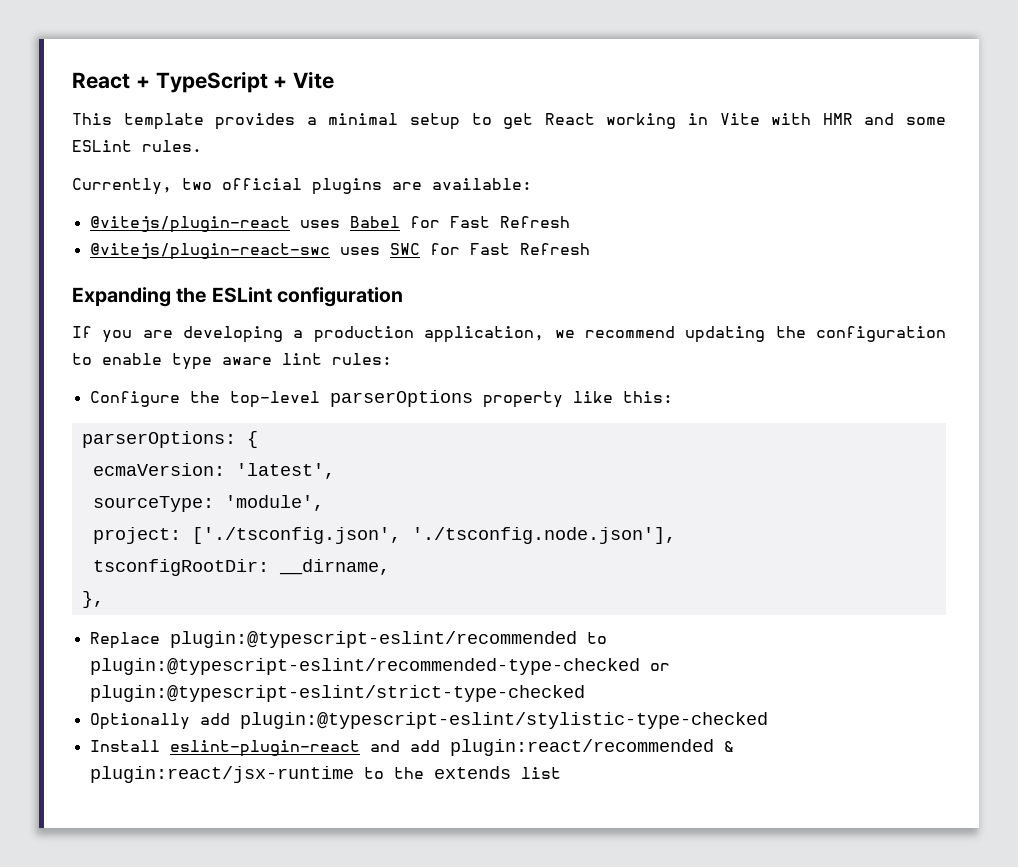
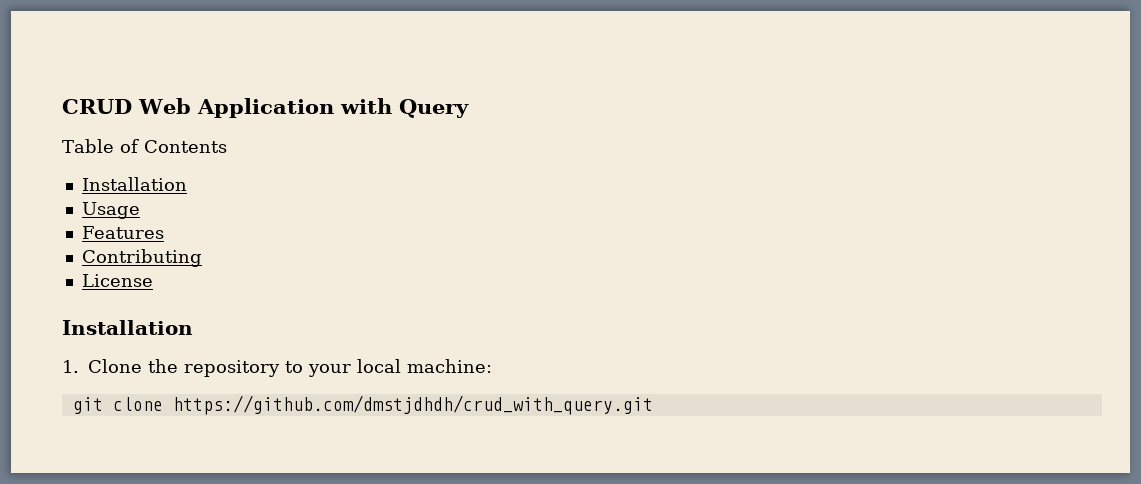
[72,71,335,93] [72,113,947,130] [72,140,202,152] [72,178,532,195] [89,216,570,233] [89,243,590,260] [72,287,404,307] [72,326,946,343] [72,353,392,370] [89,390,673,408] [81,431,258,448] [92,463,335,479] [92,495,324,512] [92,527,676,544] [92,559,390,576] [81,591,104,608] [89,631,607,649] [89,658,670,675] [89,685,585,702] [89,712,768,730] [89,739,734,757] [89,766,561,783] React + TypeScript + Vite // This template provides a minimal setup to get React working in Vite with HMR and some ESLint rules. // Currently, two official plugins are available: // @vitejs/plugin-react uses Babel for Fast Refresh // @vitejs/plugin-react-swc uses SWC for Fast Refresh // Expanding the ESLint configuration // If you are developing a production application, we recommend updating the configuration to enable type aware lint rules: // Configure the top-level parserOptions property like this: // parserOptions: { // ecmaVersion: 'latest', // sourceType: 'module', // project: ['./tsconfig.json', './tsconfig.node.json'], // tsconfigRootDir: __dirname, // }, // Replace plugin:@typescript-eslint/recommended to plugin:@typescript-eslint/recommended-type-checked or plugin:@typescript-eslint/strict-type-checked // Optionally add plugin:@typescript-eslint/stylistic-type-checked // Install eslint-plugin-react and add plugin:react/recommended & plugin:react/jsx-runtime to the extends list -> [62,98,469,118] [62,139,227,153] [81,177,187,191] [81,202,140,219] [81,226,164,239] [81,249,202,267] [81,274,153,287] [62,320,193,335] [62,359,492,377] [72,395,653,415] CRUD Web Application with Query // Table of Contents // Installation // Usage // Features // Contributing // License // Installation // 1. Clone the repository to your local machine: // git clone https://github.com/dmstjdhdh/crud_with_query.git

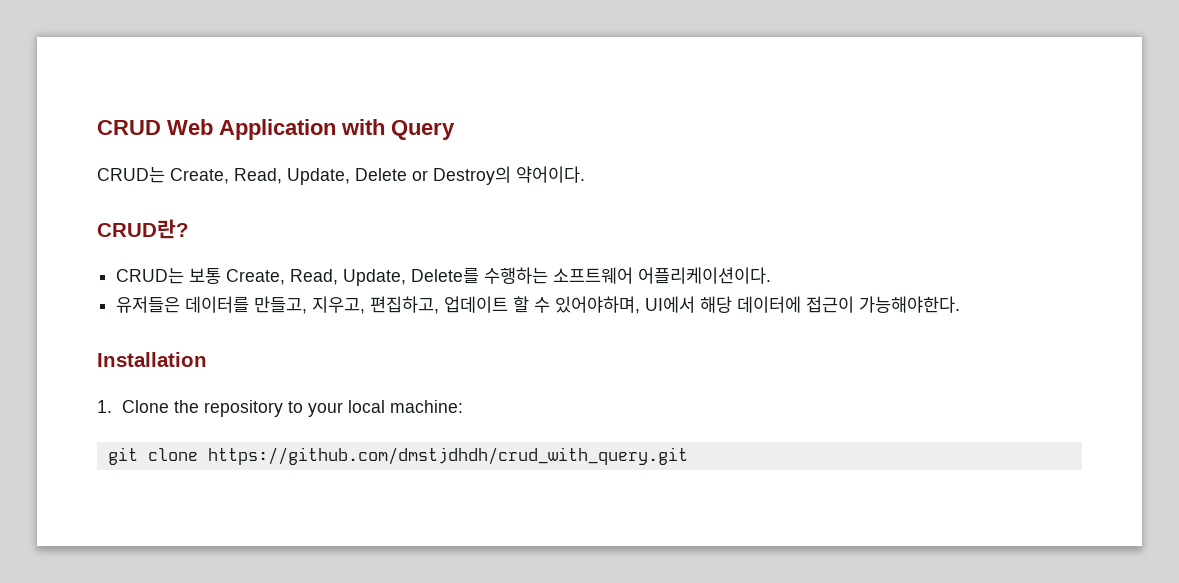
[62,139,227,153] [81,177,187,191] [81,202,140,219] [81,226,164,239] [81,249,202,267] [81,274,153,287] Table of Contents // Installation // Usage // Features // Contributing // License -> [97,166,585,185] [97,219,189,239] [116,267,772,286] [116,296,961,314] CRUD는 Create, Read, Update, Delete or Destroy의 약어이다. // CRUD란? // CRUD는 보통 Create, Read, Update, Delete를 수행하는 소프트웨어 어플리케이션이다. // 유저들은 데이터를 만들고, 지우고, 편집하고, 업데이트 할 수 있어야하며, UI에서 해당 데이터에 접근이 가능해야한다.

